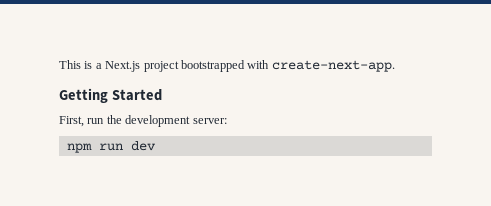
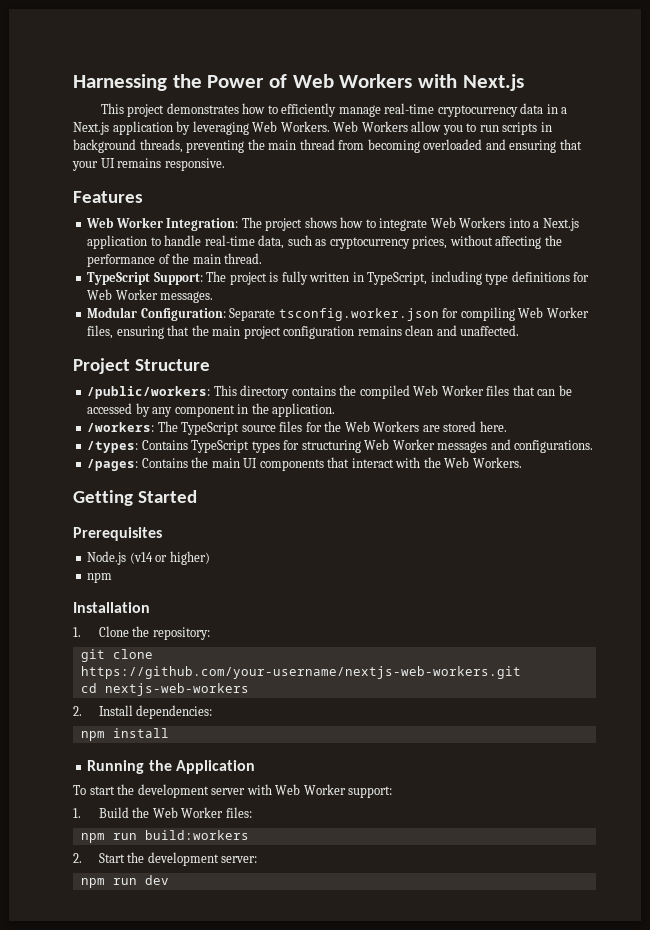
[59,60,395,72] [59,88,162,103] [59,116,105,127] This is a Next.js project bootstrapped with create-next-app. // Getting Started // First, run -> [73,74,524,91] [100,103,568,117] [73,121,552,135] [73,139,582,153] [72,158,225,171] [73,191,143,203] [86,217,579,231] [87,235,562,249] [87,253,263,267] [87,271,590,285] [87,289,214,303] [87,307,589,321] [87,325,520,339] [73,358,210,374] [87,385,572,399] [87,403,336,417] [87,421,507,435] [87,439,594,453] [87,457,522,471] [73,490,197,506] [73,527,162,541] [87,551,210,565] [87,572,113,583] [73,602,150,613] [73,626,210,640] [80,649,153,662] [80,666,521,679] [80,683,249,696] [73,705,213,719] [80,728,169,741] [87,760,255,774] [73,784,393,798] [73,807,252,818] [80,830,249,843] [73,853,125,863] Harnessing the Power of Web Workers with Next.js // This project demonstrates how to efficiently manage real-time cryptocurrency data in a Next.js application by leveraging Web Workers. Web Workers allow you to run scripts in background threads, preventing the main thread from becoming overloaded and ensuring that your UI remains responsive. // Features // Web Worker Integration: The project shows how to integrate Web Workers into a Next.js application to handle real-time data, such as cryptocurrency prices, without affecting the performance of the main thread. // TypeScript Support: The project is fully written in TypeScript, including type definitions for Web Worker messages. // Modular Configuration: Separate tsconfig.worker.json for compiling Web Worker files, ensuring that the main project configuration remains clean and unaffected. // Project Structure // /public/workers: This directory contains the compiled Web Worker files that can be accessed by any component in the application. // /workers: The TypeScript source files for the Web Workers are stored here. // /types: Contains TypeScript types for structuring Web Worker messages and configurations. // /pages: Contains the main UI components that interact with the Web Workers. // Getting Started // Prerequisites // Node.js (v14 or higher) // npm // Installation // 1. Clone the repository: // git clone https://github.com/your-username/nextjs-web-workers.git // cd nextjs-web-workers // 2. Install dependencies: // npm install // Running the Application // To start the development server with Web Worker support: // 1. Build the Web Worker files: // npm run build:workers // 2. Start

